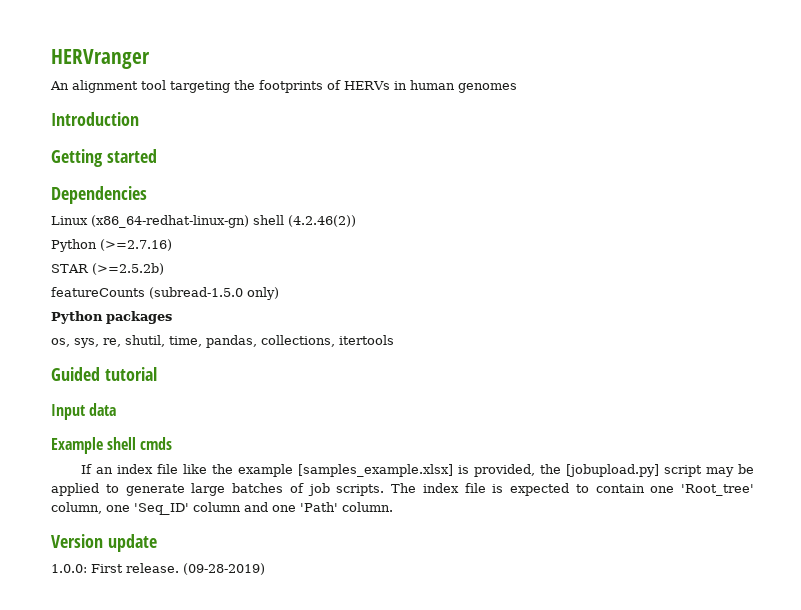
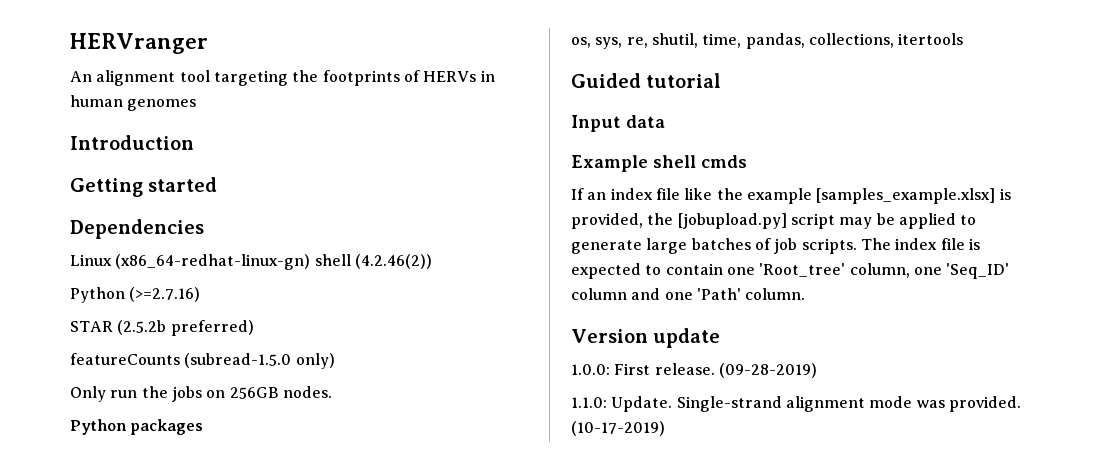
[92,263,164,275] (>=2.5.2b) -> [117,320,254,336] (2.5.2b preferred)
(279, 293) none -> [70,386,332,402] // Only run the jobs on 256GB nodes.
(265, 569) none -> [571,396,1021,412] [571,421,665,436] // 1.1.0: Update. Single-strand alignment mode was provided. (10-17-2019)

